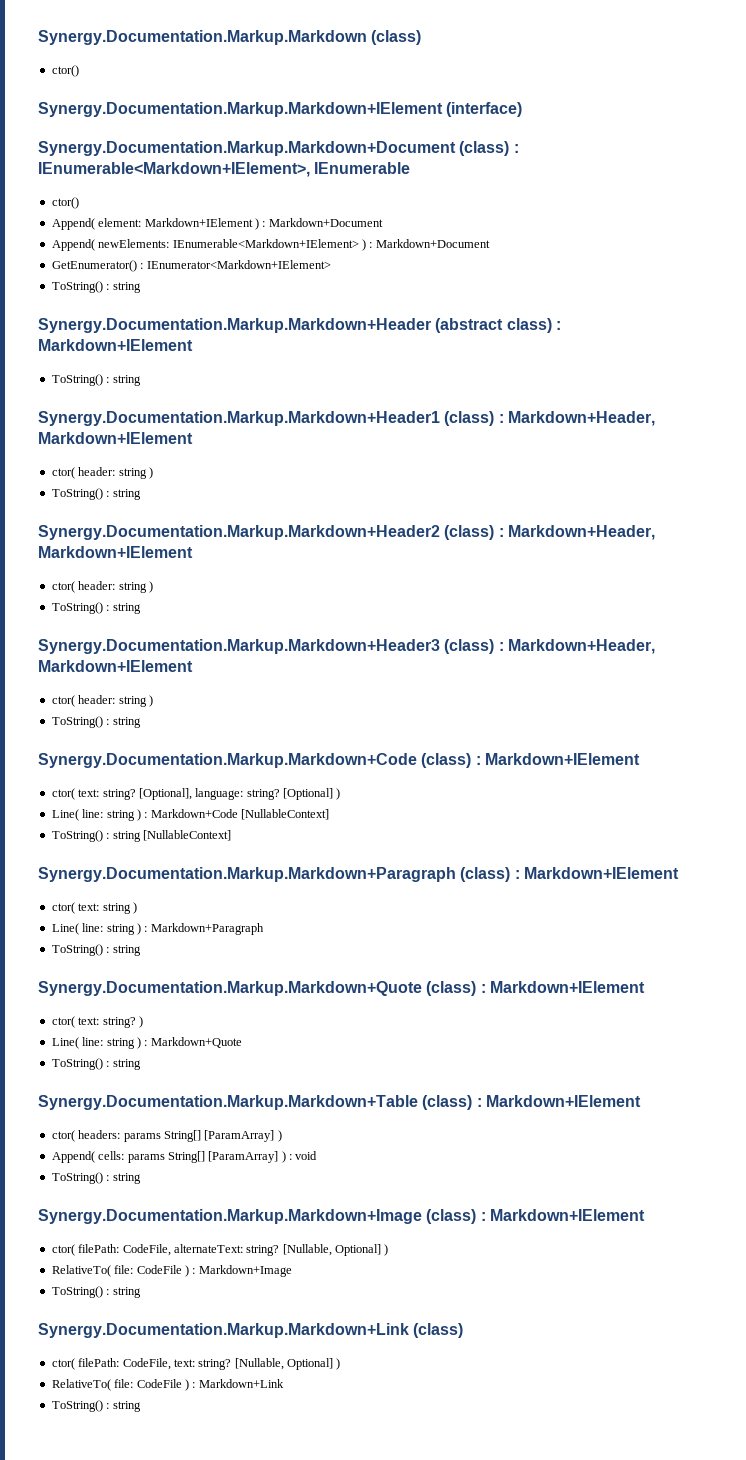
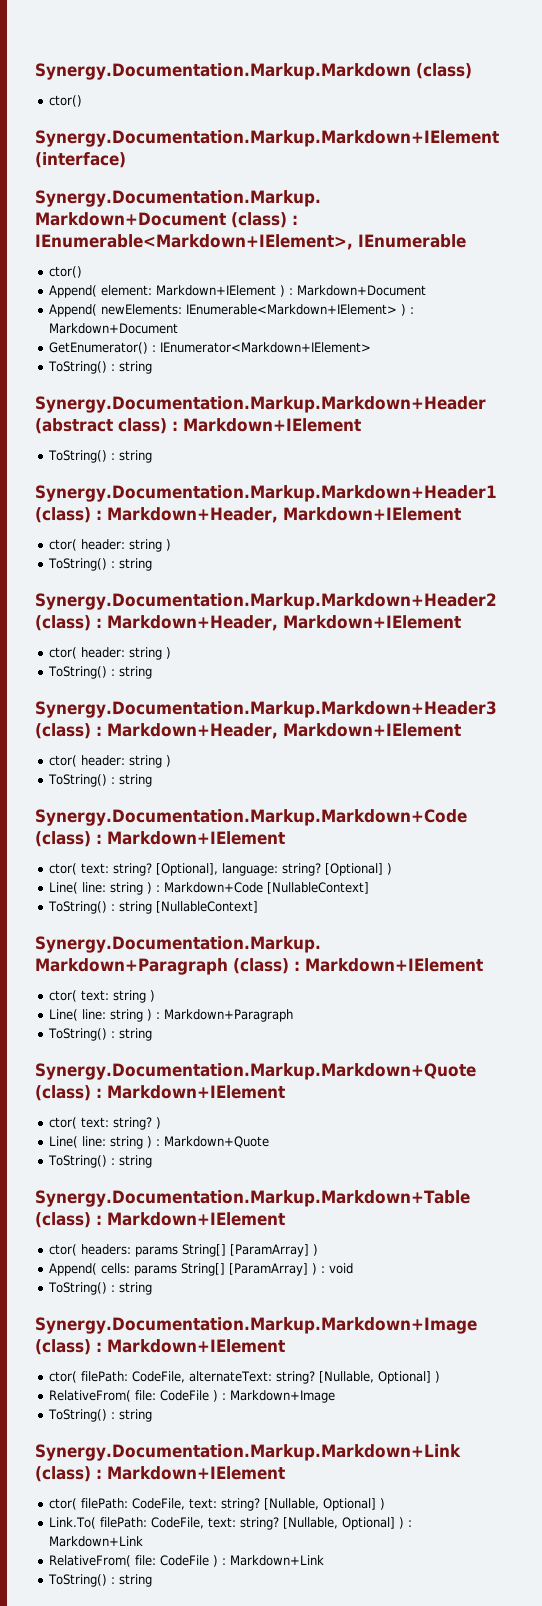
[51,1265,111,1277] RelativeTo( -> [48,1390,131,1402] RelativeFrom(
(464, 1330) none -> [96,1466,285,1480] : Markdown+IElement
[51,1379,111,1391] RelativeTo( -> [48,1517,412,1530] [48,1536,143,1547] [48,1555,131,1567] Link.To( filePath: CodeFile, text: string? [Nullable, Optional] ) : Markdown+Link // RelativeFrom(

